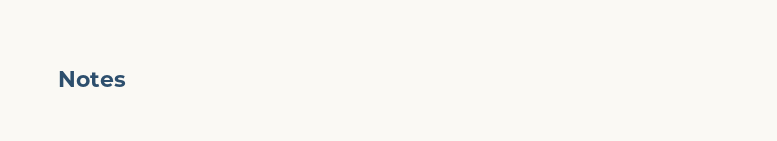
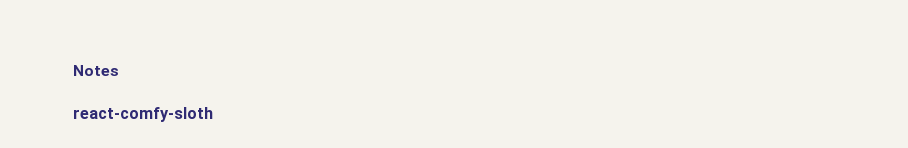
(126, 79) none -> [73,107,213,122] // react-comfy-sloth

